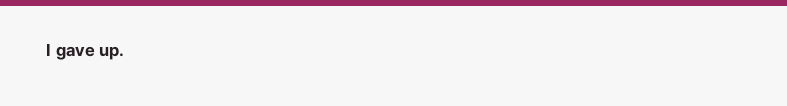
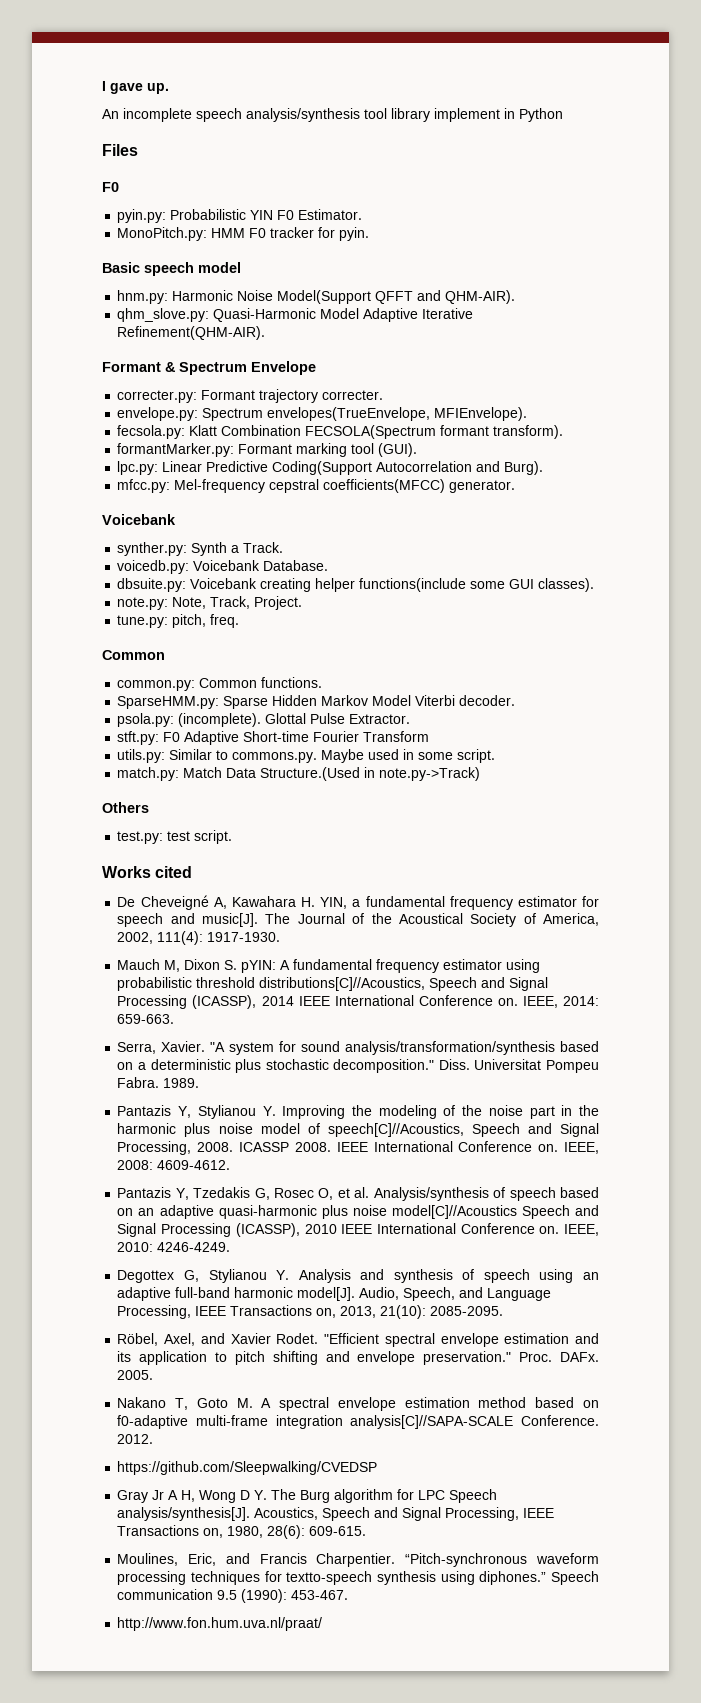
(125, 53) none -> [102,108,563,122] [102,144,138,156] [102,182,119,192] [117,209,363,223] [117,227,370,241] [102,262,241,276] [117,290,516,304] [117,308,474,322] [117,326,266,340] [102,361,316,375] [117,389,384,403] [117,407,528,421] [117,425,564,439] [117,443,418,457] [117,461,544,475] [117,479,516,493] [102,514,176,525] [117,542,284,556] [117,560,329,574] [117,578,595,592] [117,596,303,610] [117,614,240,628] [102,650,165,660] [117,677,323,691] [117,695,516,709] [117,713,411,727] [117,731,430,745] [117,749,496,763] [117,767,481,781] [102,802,149,813] [117,830,233,844] [102,866,193,878] [117,895,600,910] [117,913,600,927] [117,931,281,945] [117,959,541,973] [117,977,549,991] [117,995,599,1009] [117,1014,175,1024] [117,1041,599,1055] [117,1059,599,1073] [117,1077,200,1088] [117,1105,600,1119] [117,1123,599,1137] [117,1141,599,1155] [117,1160,231,1170] [117,1187,599,1201] [117,1205,599,1219] [117,1223,599,1237] [117,1242,231,1252] [117,1269,599,1283] [117,1287,552,1301] [117,1305,504,1319] [117,1333,600,1347] [117,1351,599,1365] [117,1370,154,1380] [117,1397,599,1411] [117,1415,599,1429] [117,1434,154,1444] [117,1461,378,1475] [117,1489,498,1503] [117,1507,555,1521] [117,1525,367,1539] [117,1553,599,1567] [117,1571,599,1585] [117,1589,349,1603] [117,1617,323,1631] // An incomplete speech analysis/synthesis tool library implement in Python // Files // F0 // pyin.py: Probabilistic YIN F0 Estimator. // MonoPitch.py: HMM F0 tracker for pyin. // Basic speech model // hnm.py: Harmonic Noise Model(Support QFFT and QHM-AIR). // qhm_slove.py: Quasi-Harmonic Model Adaptive Iterative Refinement(QHM-AIR). // Formant & Spectrum Envelope // correcter.py: Formant trajectory correcter. // envelope.py: Spectrum envelopes(TrueEnvelope, MFIEnvelope). // fecsola.py: Klatt Combination FECSOLA(Spectrum formant transform). // formantMarker.py: Formant marking tool (GUI). // lpc.py: Linear Predictive Coding(Support Autocorrelation and Burg). // mfcc.py: Mel-frequency cepstral coefficients(MFCC) generator. // Voicebank // synther.py: Synth a Track. // voicedb.py: Voicebank Database. // dbsuite.py: Voicebank creating helper functions(include some GUI classes). // note.py: Note, Track, Project. // tune.py: pitch, freq. // Common // common.py: Common functions. // SparseHMM.py: Sparse Hidden Markov Model Viterbi decoder. // psola.py: (incomplete). Glottal Pulse Extractor. // stft.py: F0 Adaptive Short-time Fourier Transform // utils.py: Similar to commons.py. Maybe used in some script. // match.py: Match Data Structure.(Used in note.py->Track) // Others // test.py: test script. // Works cited // De Cheveigné A, Kawahara H. YIN, a fundamental frequency estimator for speech and music[J]. The Journal of the Acoustical Society of America, 2002, 111(4): 1917-1930. // Mauch M, Dixon S. pYIN: A fundamental frequency estimator using probabilistic threshold distributions[C]//Acoustics, Speech and Signal Processing (ICASSP), 2014 IEEE International Conference on. IEEE, 2014: 659-663. // Serra, Xavier. "A system for sound analysis/transformation/synthesis based on a deterministic plus stochastic decomposition." Diss. Universitat Pompeu Fabra. 1989. // Pantazis Y, Stylianou Y. Improving the modeling of the noise part in the harmonic plus noise model of speech[C]//Acoustics, Speech and Signal Processing, 2008. ICASSP 2008. IEEE International Conference on. IEEE, 2008: 4609-4612. // Pantazis Y, Tzedakis G, Rosec O, et al. Analysis/synthesis of speech based on an adaptive quasi-harmonic plus noise model[C]//Acoustics Speech and Signal Processing (ICASSP), 2010 IEEE International Conference on. IEEE, 2010: 4246-4249. // Degottex G, Stylianou Y. Analysis and synthesis of speech using an adaptive full-band harmonic model[J]. Audio, Speech, and Language Processing, IEEE Transactions on, 2013, 21(10): 2085-2095. // Röbel, Axel, and Xavier Rodet. "Efficient spectral envelope estimation and its application to pitch shifting and envelope preservation." Proc. DAFx. 2005. // Nakano T, Goto M. A spectral envelope estimation method based on f0-adaptive multi-frame integration analysis[C]//SAPA-SCALE Conference. 2012. // https://github.com/Sleepwalking/CVEDSP // Gray Jr A H, Wong D Y. The Burg algorithm for LPC Speech analysis/synthesis[J]. Acoustics, Speech and Signal Processing, IEEE Transactions on, 1980, 28(6): 609-615. // Moulines, Eric, and Francis Charpentier. “Pitch-synchronous waveform processing techniques for textto-speech synthesis using diphones.” Speech communication 9.5 (1990): 453-467. // http://www.fon.hum.uva.nl/praat/

